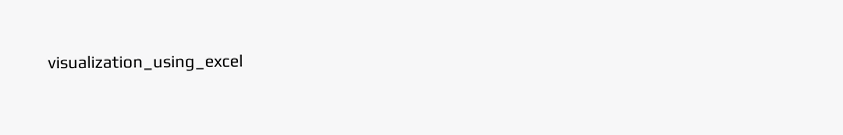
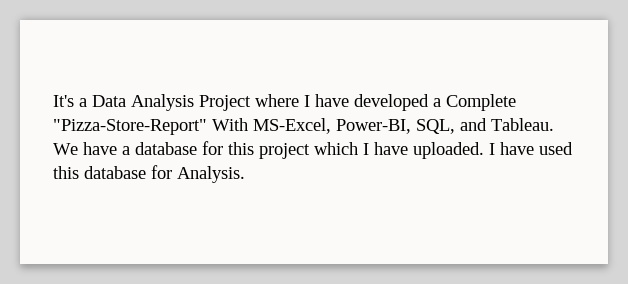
[47,54,244,73] visualization_using_excel -> [53,94,516,111] [53,118,554,135] [53,141,573,159] [53,165,245,183] It's a Data Analysis Project where I have developed a Complete "Pizza-Store-Report" With MS-Excel, Power-BI, SQL, and Tableau. We have a database for this project which I have uploaded. I have used this database for Analysis.

